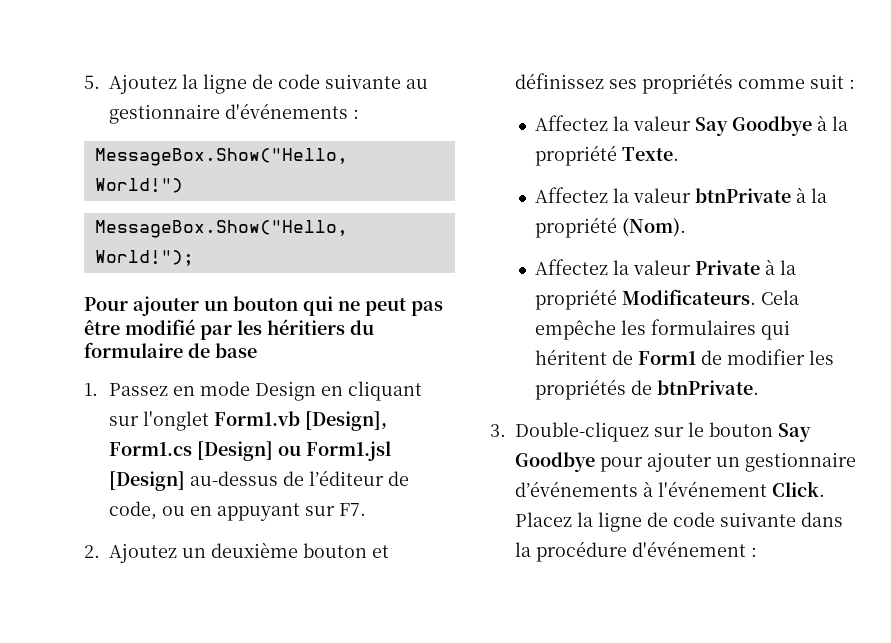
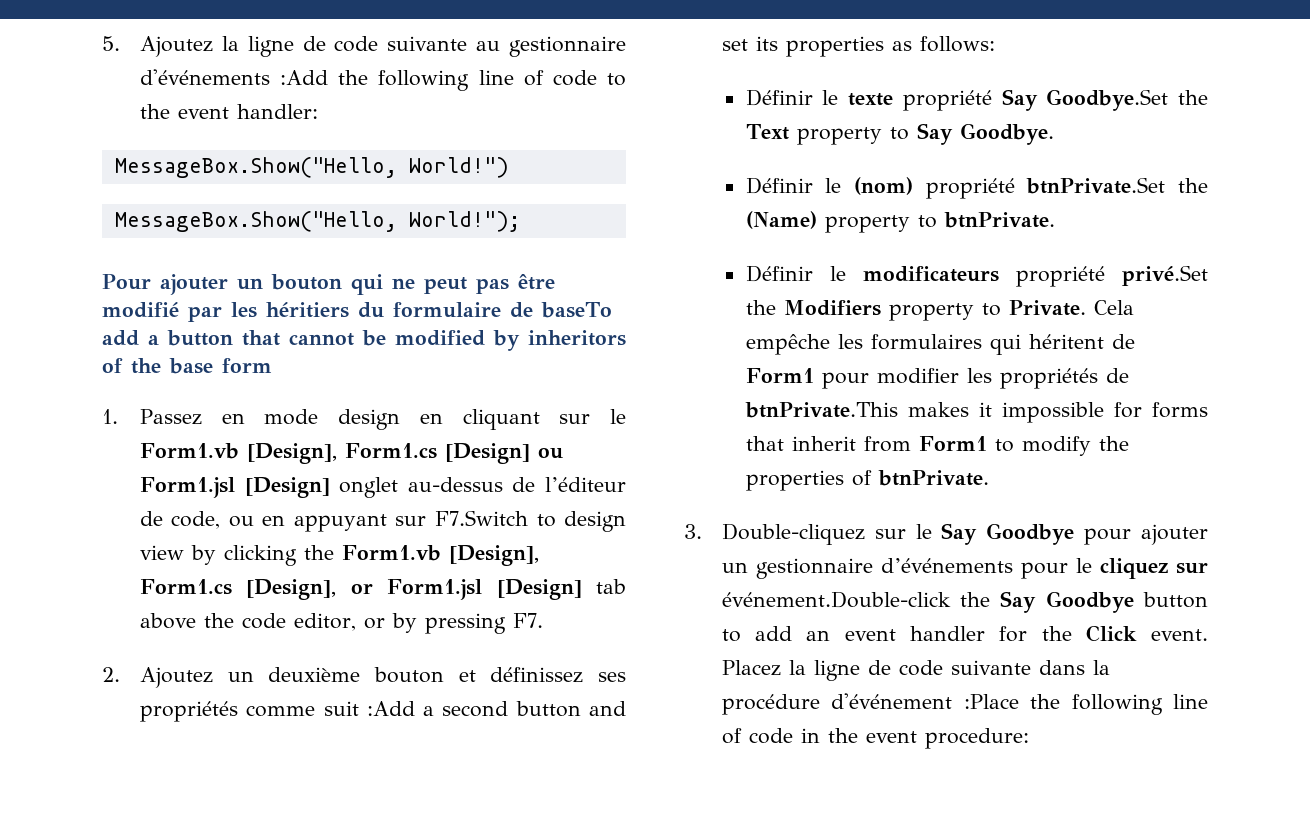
[353,109,360,119] : -> [280,70,626,91] [139,104,318,119] :Add the following line of code to the event handler:
(210, 350) none -> [541,302,612,318] [102,330,626,351] [102,358,161,374] baseTo add a button that cannot be modified by inheritors of the
(257, 350) none -> [222,358,272,373] form
[255,381,317,401] Design -> [338,409,401,430] design
[143,411,210,431] l'onglet -> [610,409,626,424] le
(186, 481) none -> [339,477,399,498] onglet
(336, 511) none -> [434,510,626,532] [139,545,539,566] [139,579,627,600] [139,613,506,634] F7.Switch to design view by clicking the Form1.vb [Design], Form1.cs [Design], or Form1.jsl [Design] tab above the code editor, or by pressing
[849,79,856,89] [535,115,849,136] [535,145,680,166] [535,187,828,203] [535,217,687,238] [535,259,797,275] [535,289,757,310] : // Affectez la valeur Say Goodbye à la propriété Texte. // Affectez la valeur btnPrivate à la propriété (Nom). // Affectez la valeur Private à la propriété Modificateurs. -> [366,701,626,717] [721,36,995,57] [745,89,1208,111] [745,123,1054,145] [745,177,1208,199] [745,211,1055,233] [745,265,1208,287] [745,300,1086,321] :Add a second button and set its properties as follows: // Définir le texte propriété Say Goodbye.Set the Text property to Say Goodbye. // Définir le (nom) propriété btnPrivate.Set the (Name) property to btnPrivate. // Définir le modificateurs propriété privé.Set the Modifiers property to Private.
[701,350,723,365] de -> [821,372,869,389] pour
(653, 387) none -> [744,402,1208,423] [745,436,1129,456] [745,470,872,491] btnPrivate.This makes it impossible for forms that inherit from Form1 to modify the properties of
[709,422,774,437] bouton -> (932, 531) none
[643,481,826,497] à l'événement Click. -> [1020,558,1208,579] [721,591,1208,613] [721,625,1208,642] pour le cliquez sur événement.Double-click the Say Goodbye button to add an event handler for the Click event.
[751,547,758,557] : -> [963,694,1208,715] [721,728,1029,749] :Place the following line of code in the event procedure:

